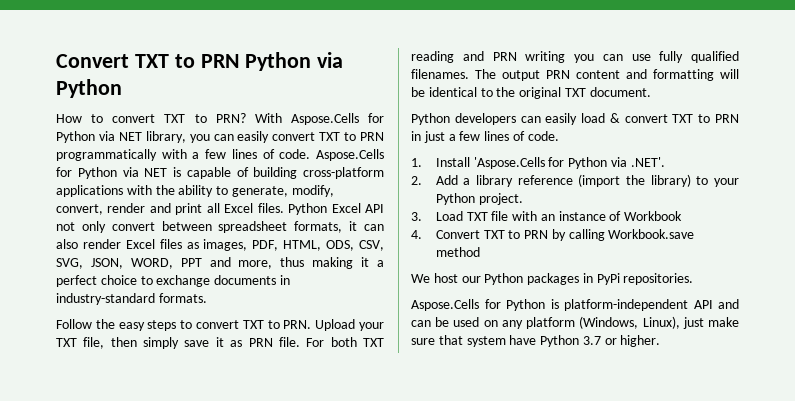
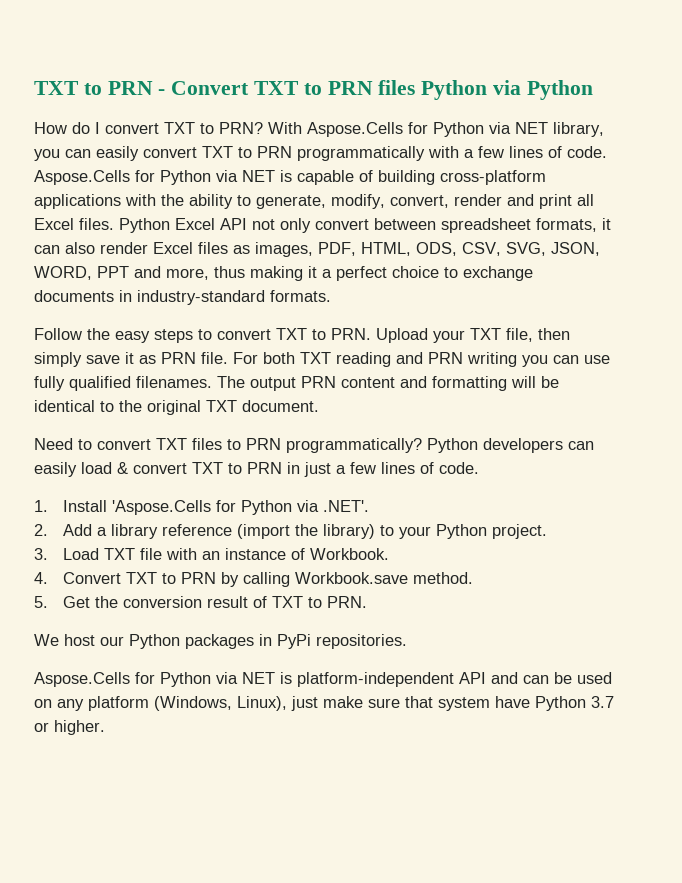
[56,54,239,68] Convert TXT to PRN -> [34,80,416,95] TXT to PRN - Convert TXT to PRN files
[91,114,104,123] to -> [72,122,100,134] do I
(651, 92) none -> [34,438,422,453] Need to convert TXT files to PRN programmatically?
[624,211,683,221] Workbook -> [309,548,389,560] Workbook.
[435,247,480,257] method -> [412,572,473,584] [34,596,367,608] method. // 5. Get the conversion result of TXT to PRN.
(545, 305) none -> [216,672,275,684] via NET

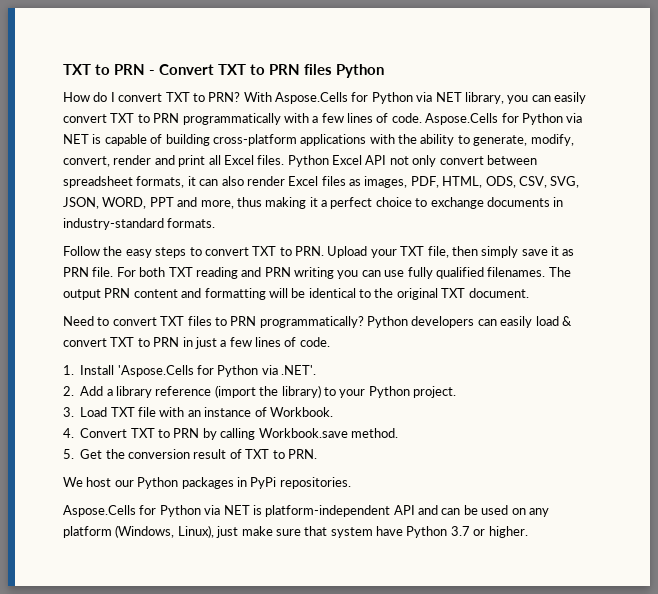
[493,80,593,100] via Python -> (385, 71) none

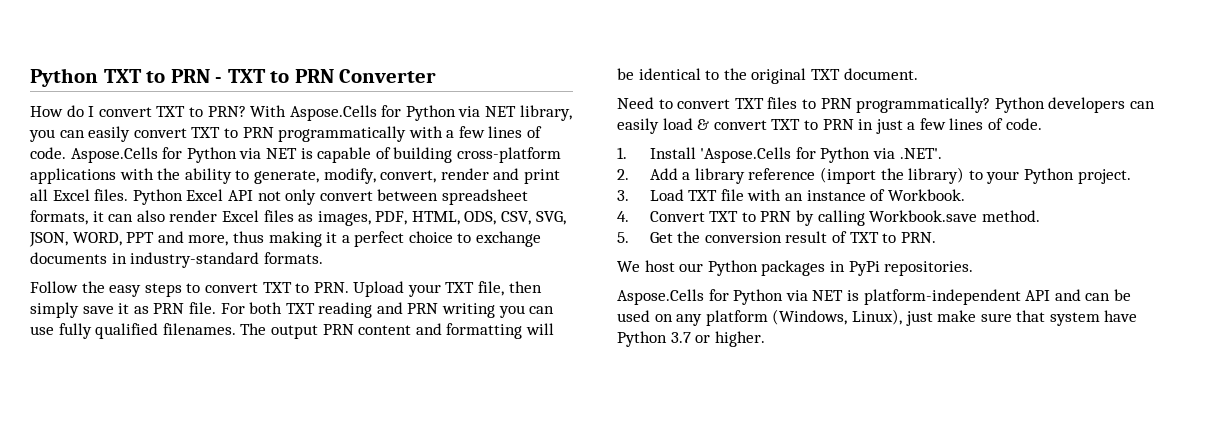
(63, 69) none -> [30,68,98,87] Python
[159,64,385,78] Convert TXT to PRN files Python -> [227,69,437,83] TXT to PRN Converter

